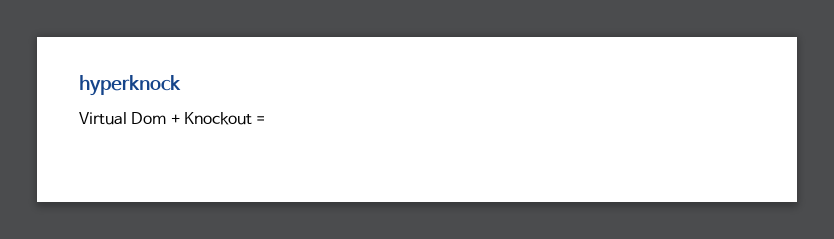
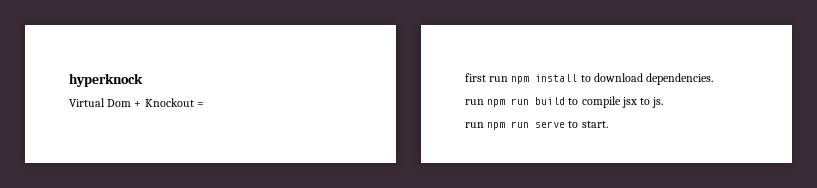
(266, 120) none -> [465,73,714,85] [465,96,664,108] [465,121,608,130] // first run npm install to download dependencies. // run npm run build to compile jsx to js. // run npm run serve to start.

